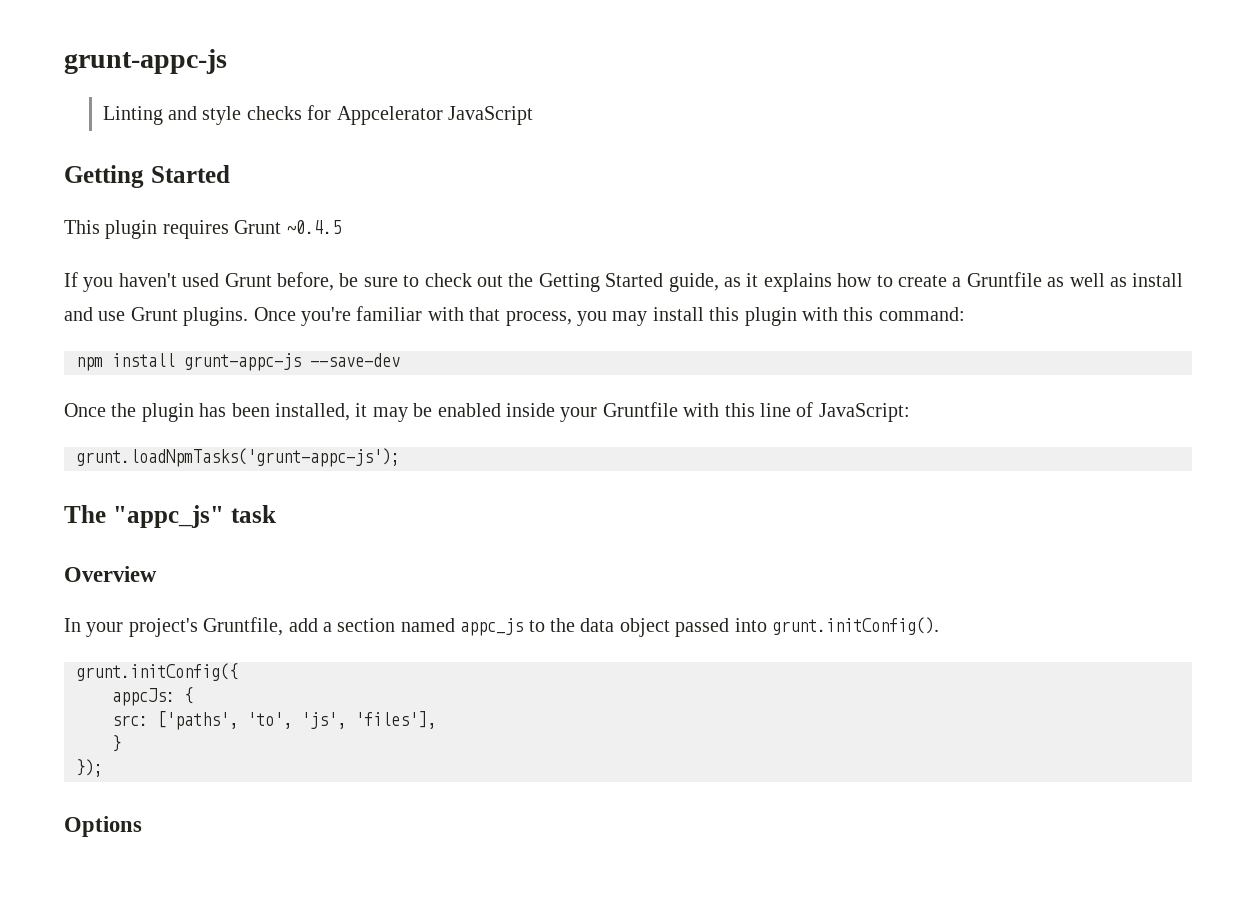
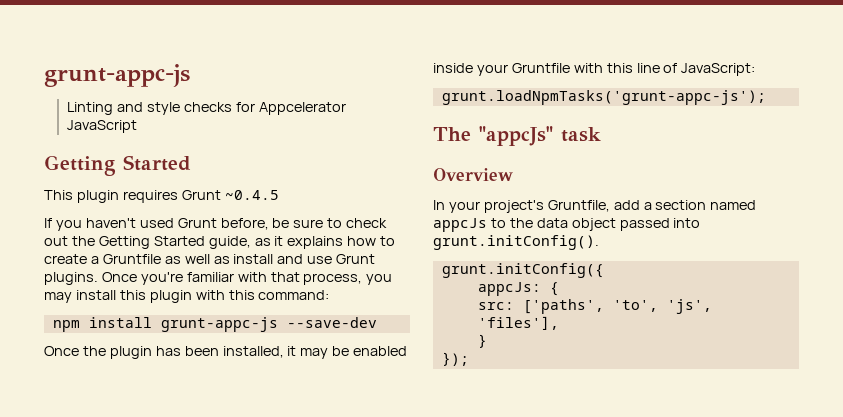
[112,505,224,528] "appc_js" -> [479,126,553,146] "appcJs"
[460,618,524,636] appc_js -> [433,218,487,232] appcJs
[64,816,142,837] // Options -> (469, 359) none

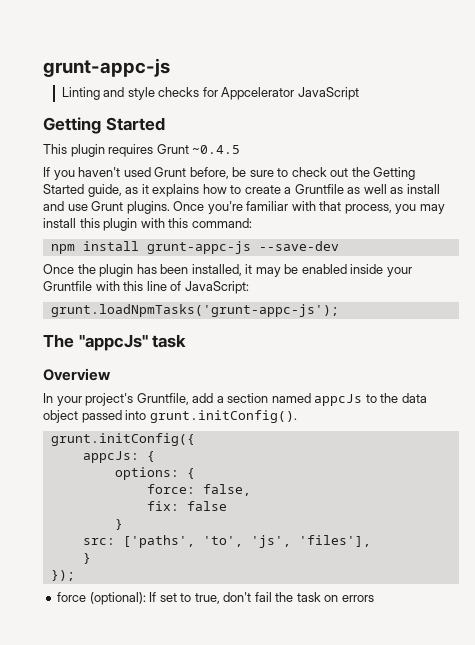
(559, 289) none -> [114,467,195,480] [146,484,251,496] [146,501,227,511] [114,519,123,530] // options: { // force: false, // fix: false // }
(469, 359) none -> [57,592,374,605] // force (optional): If set to true, don't fail the task on errors

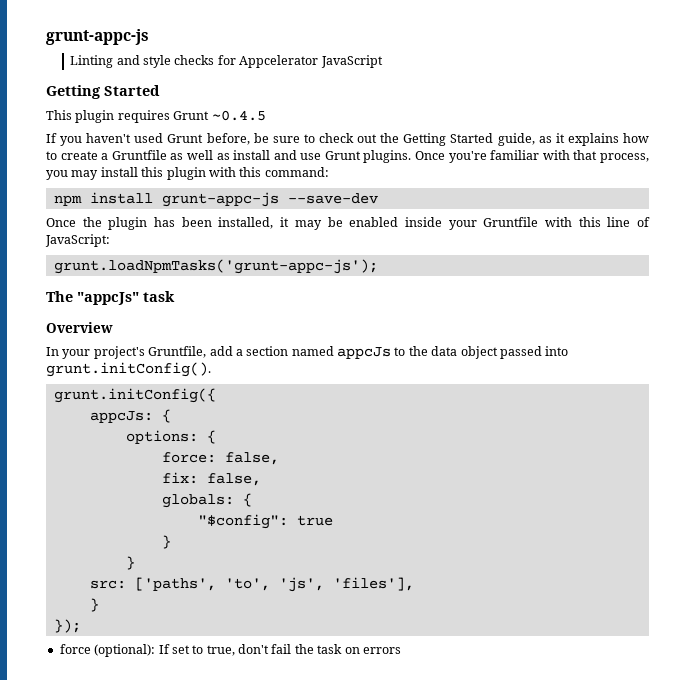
[186,501,227,511] false -> [206,473,261,486] [161,493,252,508] [197,514,333,529] [161,535,171,549] false, // globals: { // "$config": true // }

